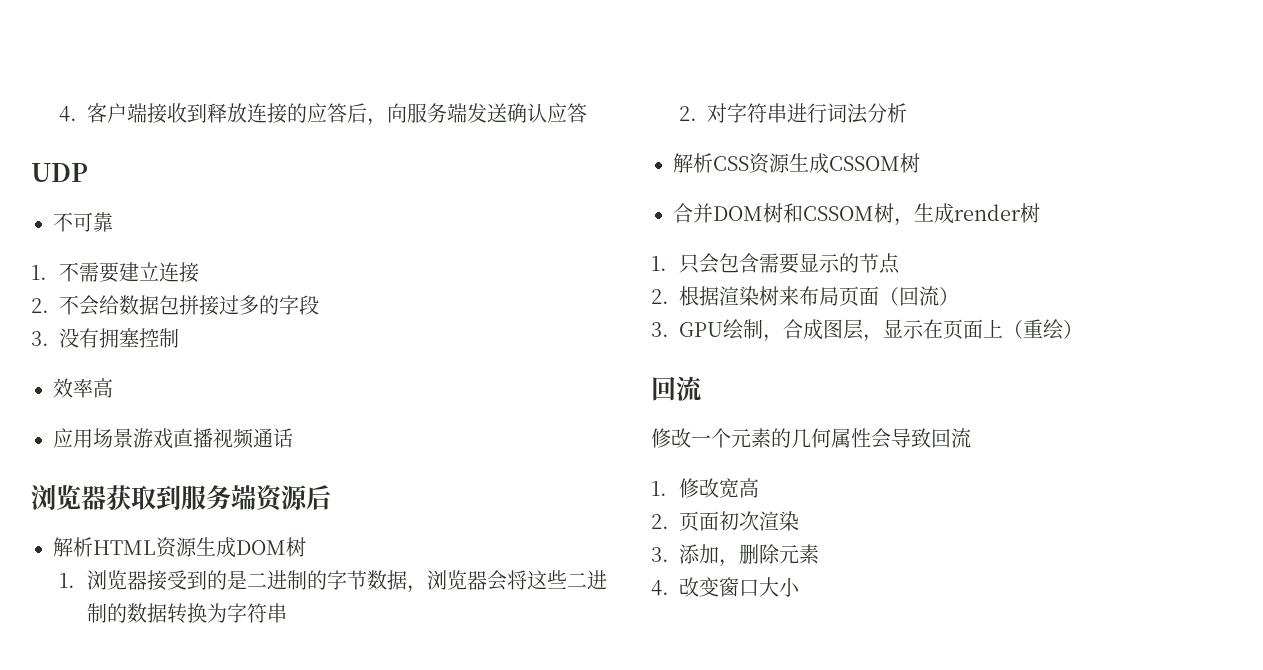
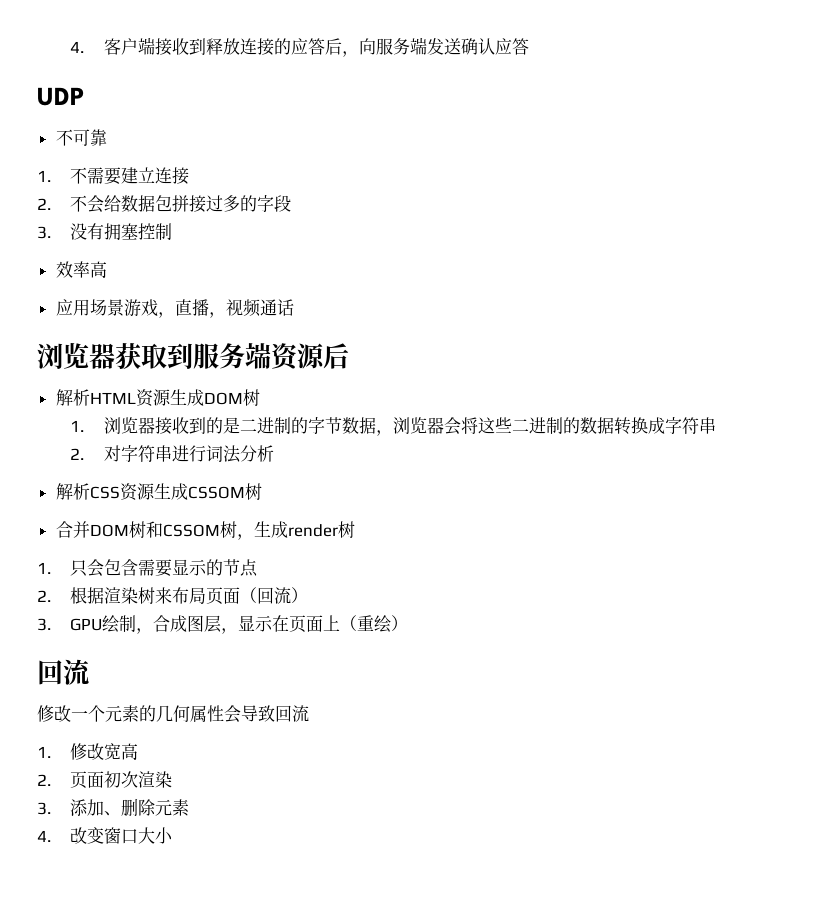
[173,428,213,448] 直播 -> [157,299,226,318] ，直播，
[167,570,188,590] 受 -> [171,417,189,434] 收
[207,603,228,623] 为 -> [647,417,665,434] 成
[719,559,740,567] ， -> [104,811,122,816] 、

